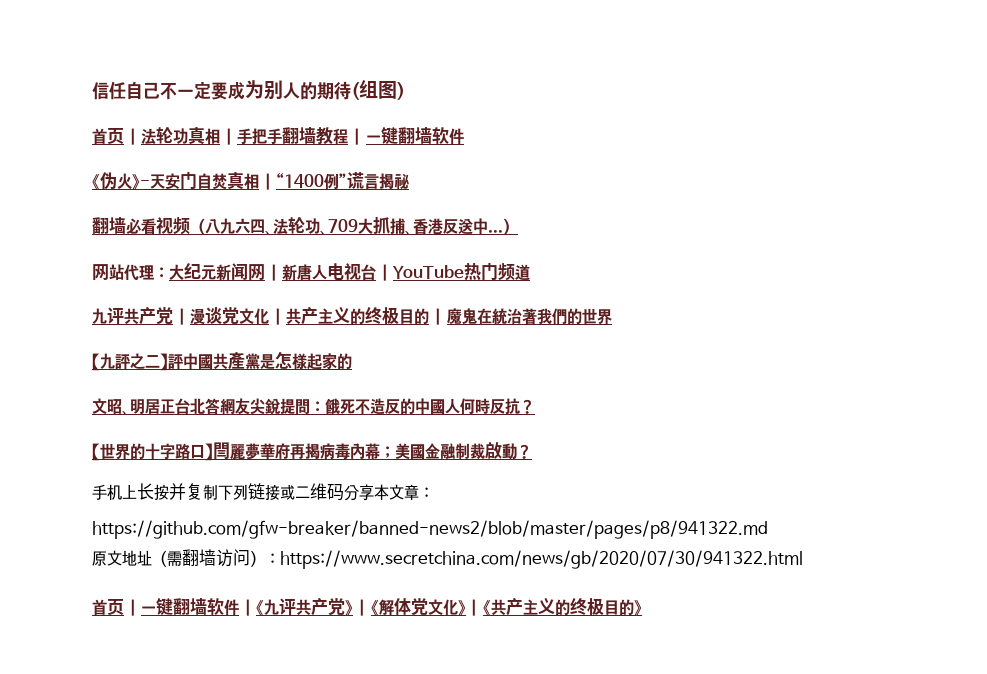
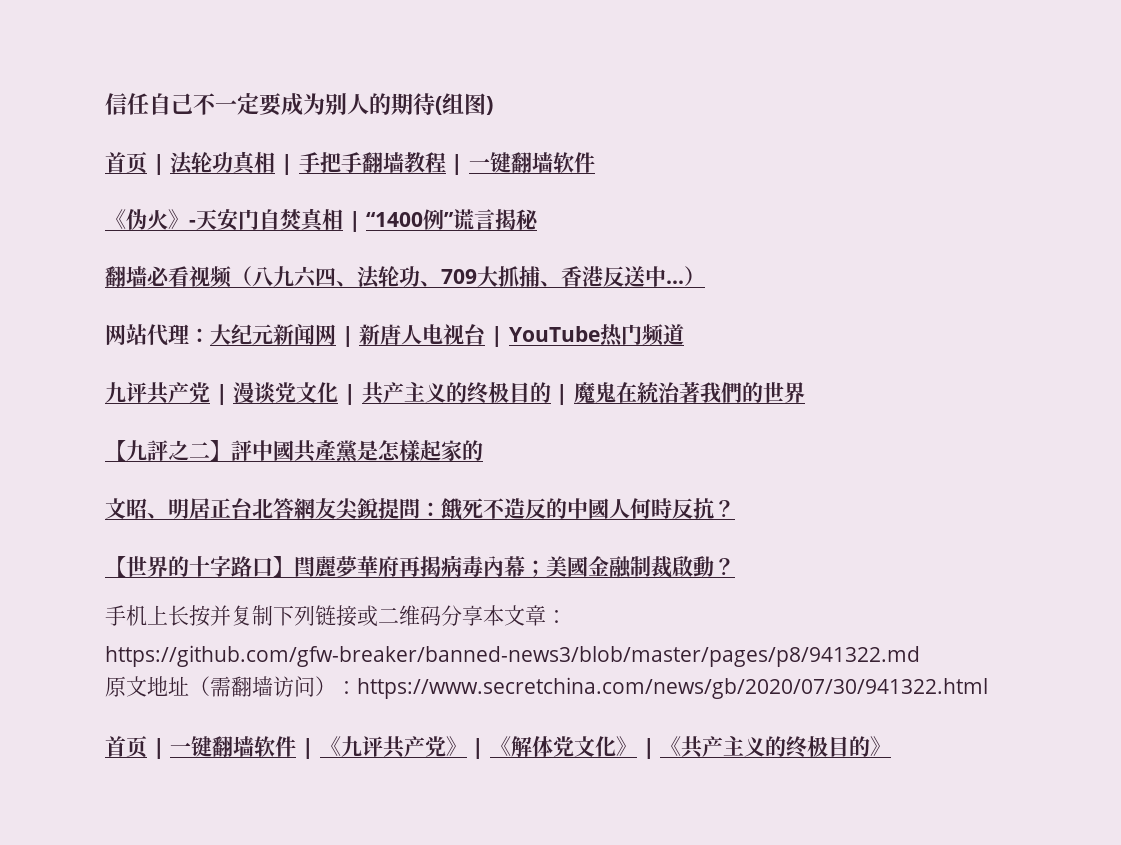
[92,520,768,539] https://github.com/gfw-breaker/banned-news2/blob/master/pages/p8/941322.md -> [105,645,920,667] https://github.com/gfw-breaker/banned-news3/blob/master/pages/p8/941322.md

